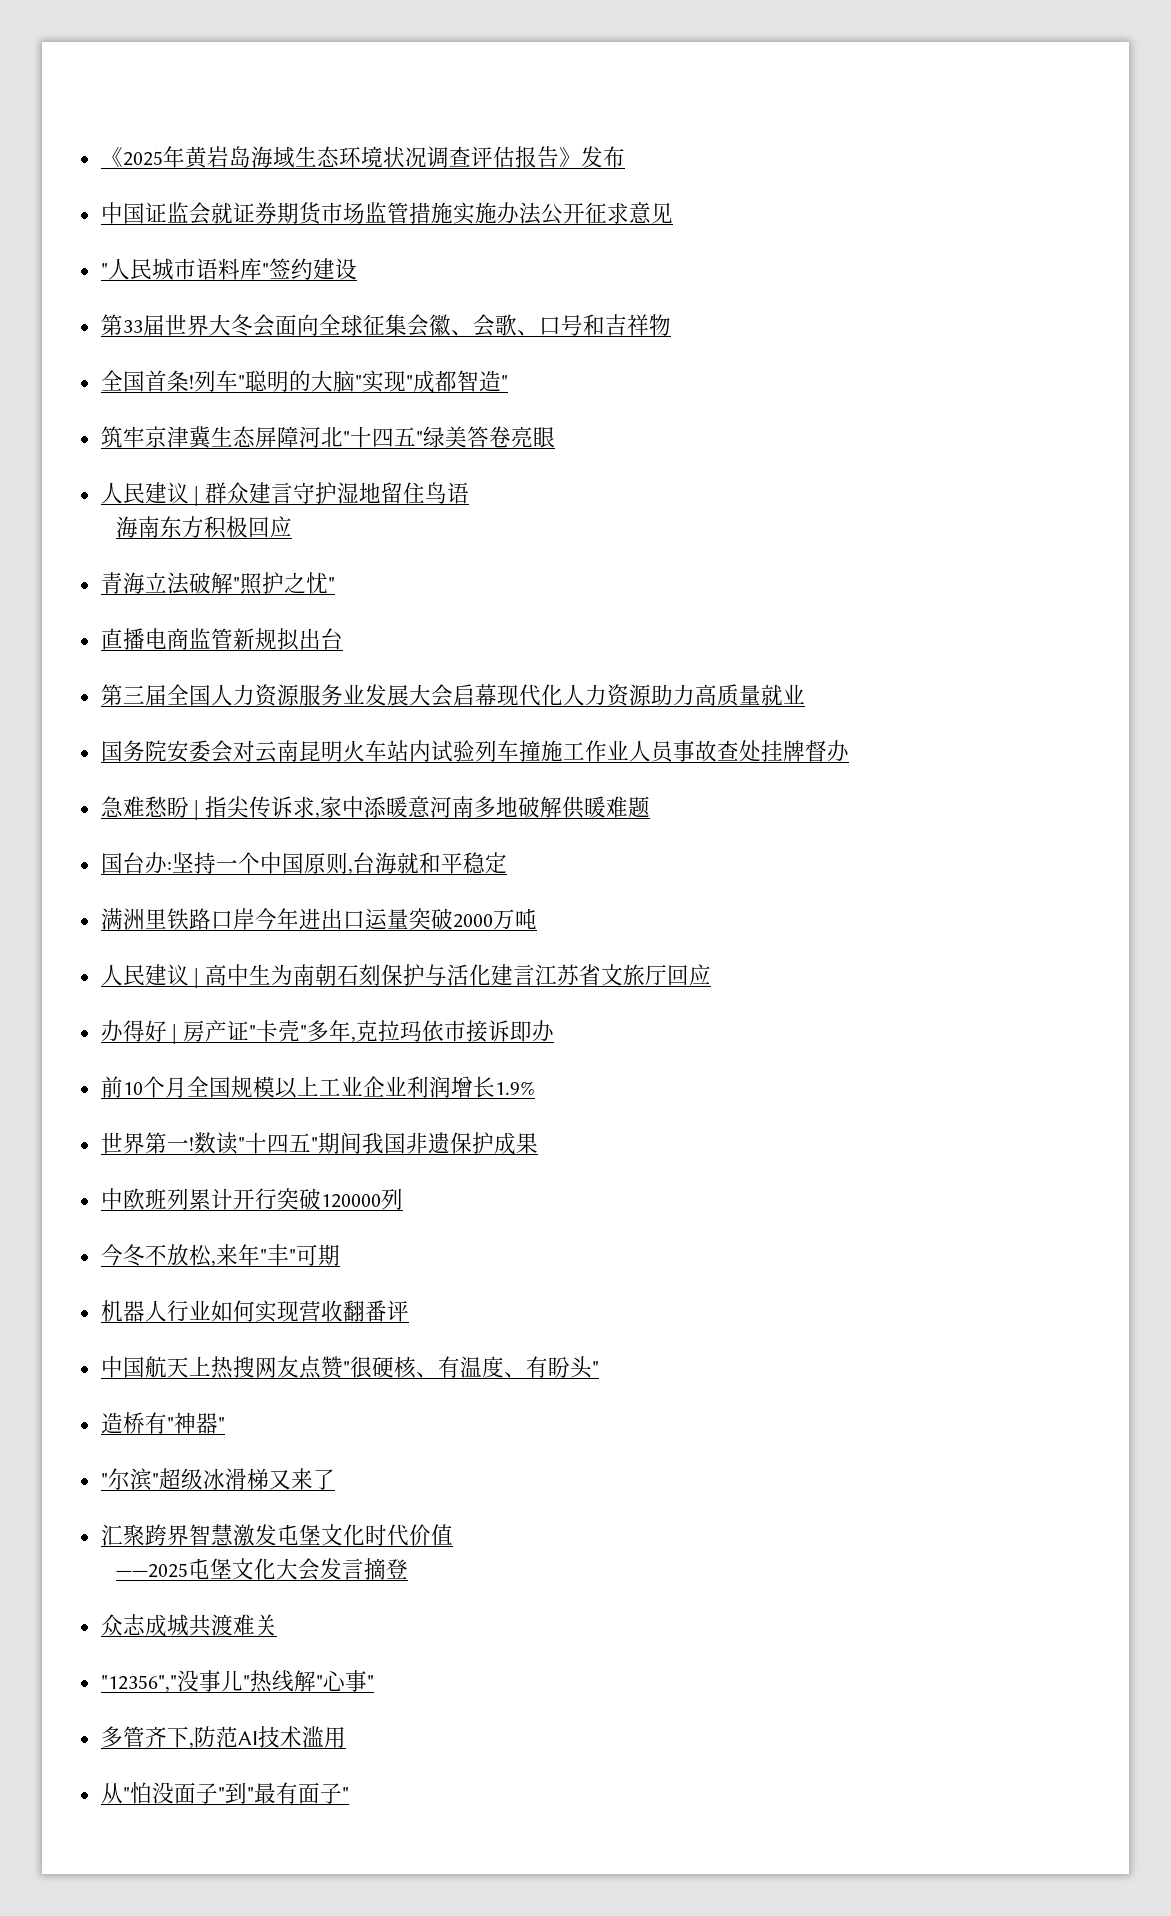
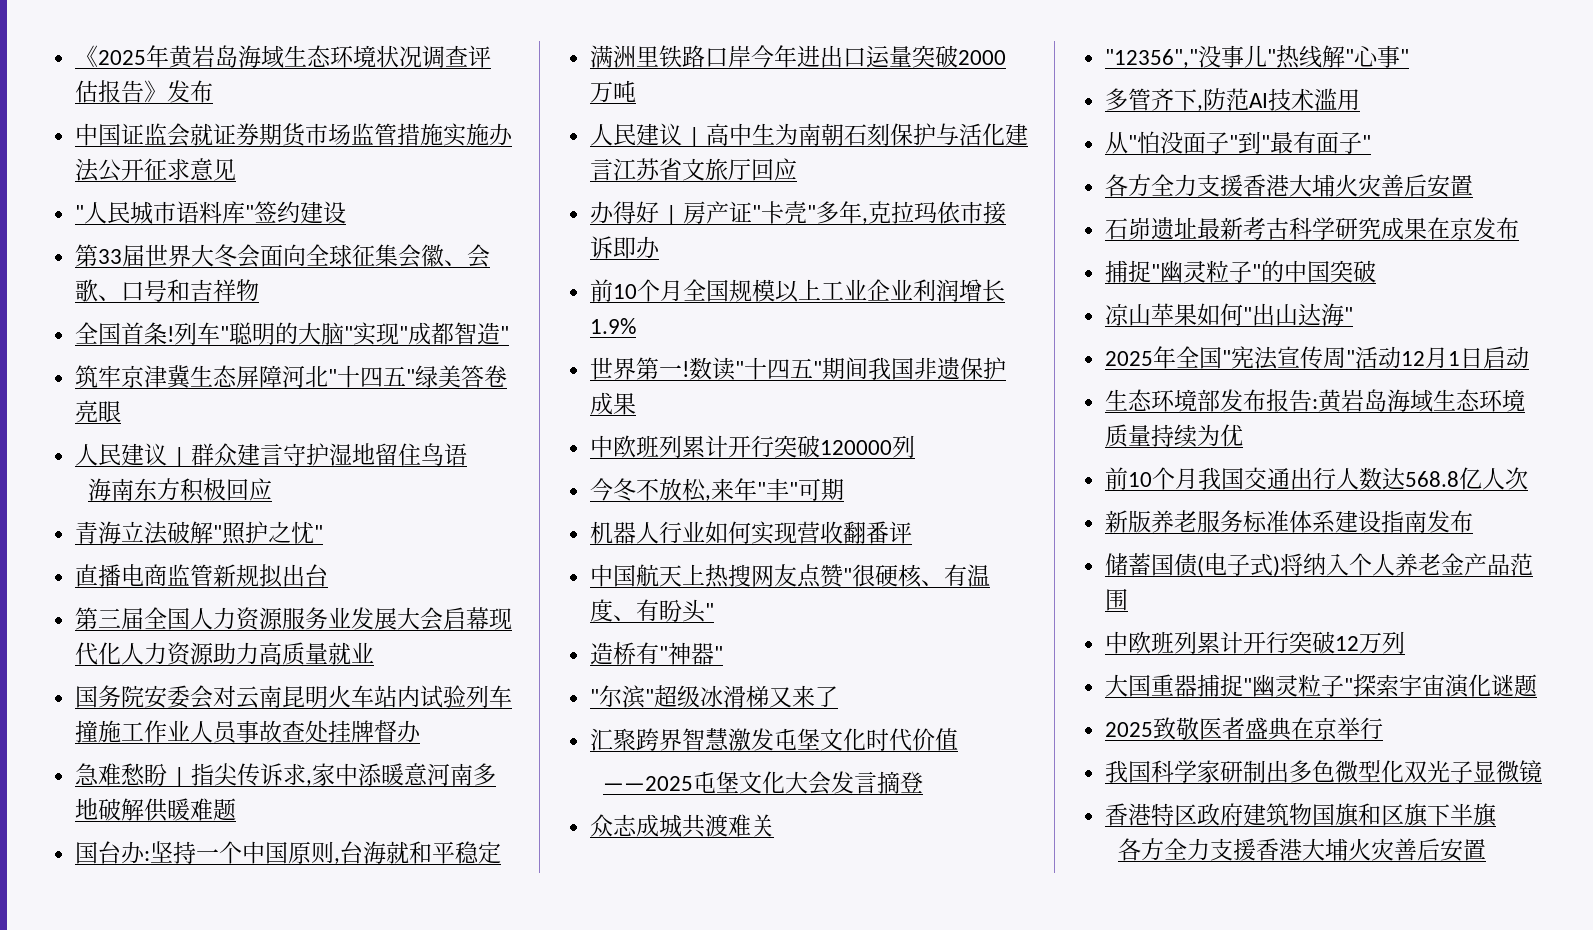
(349, 1794) none -> [1105,174,1474,198] [1105,217,1520,240] [1105,260,1377,283] [1105,303,1354,326] [1105,346,1530,370] [1105,389,1526,413] [1105,424,1244,448] [1105,467,1529,490] [1105,510,1474,533] [1105,553,1534,577] [1105,588,1129,611] [1105,631,1406,654] [1105,674,1538,698] [1105,717,1384,741] [1105,760,1543,783] [1105,803,1497,827] [1117,838,1486,862] // 各方全力支援香港大埔火灾善后安置 // 石峁遗址最新考古科学研究成果在京发布 // 捕捉"幽灵粒子"的中国突破 // 凉山苹果如何"出山达海" // 2025年全国"宪法宣传周"活动12月1日启动 // 生态环境部发布报告:黄岩岛海域生态环境质量持续为优 // 前10个月我国交通出行人数达568.8亿人次 // 新版养老服务标准体系建设指南发布 // 储蓄国债(电子式)将纳入个人养老金产品范围 // 中欧班列累计开行突破12万列 // 大国重器捕捉"幽灵粒子"探索宇宙演化谜题 // 2025致敬医者盛典在京举行 // 我国科学家研制出多色微型化双光子显微镜 // 香港特区政府建筑物国旗和区旗下半旗 // 各方全力支援香港大埔火灾善后安置

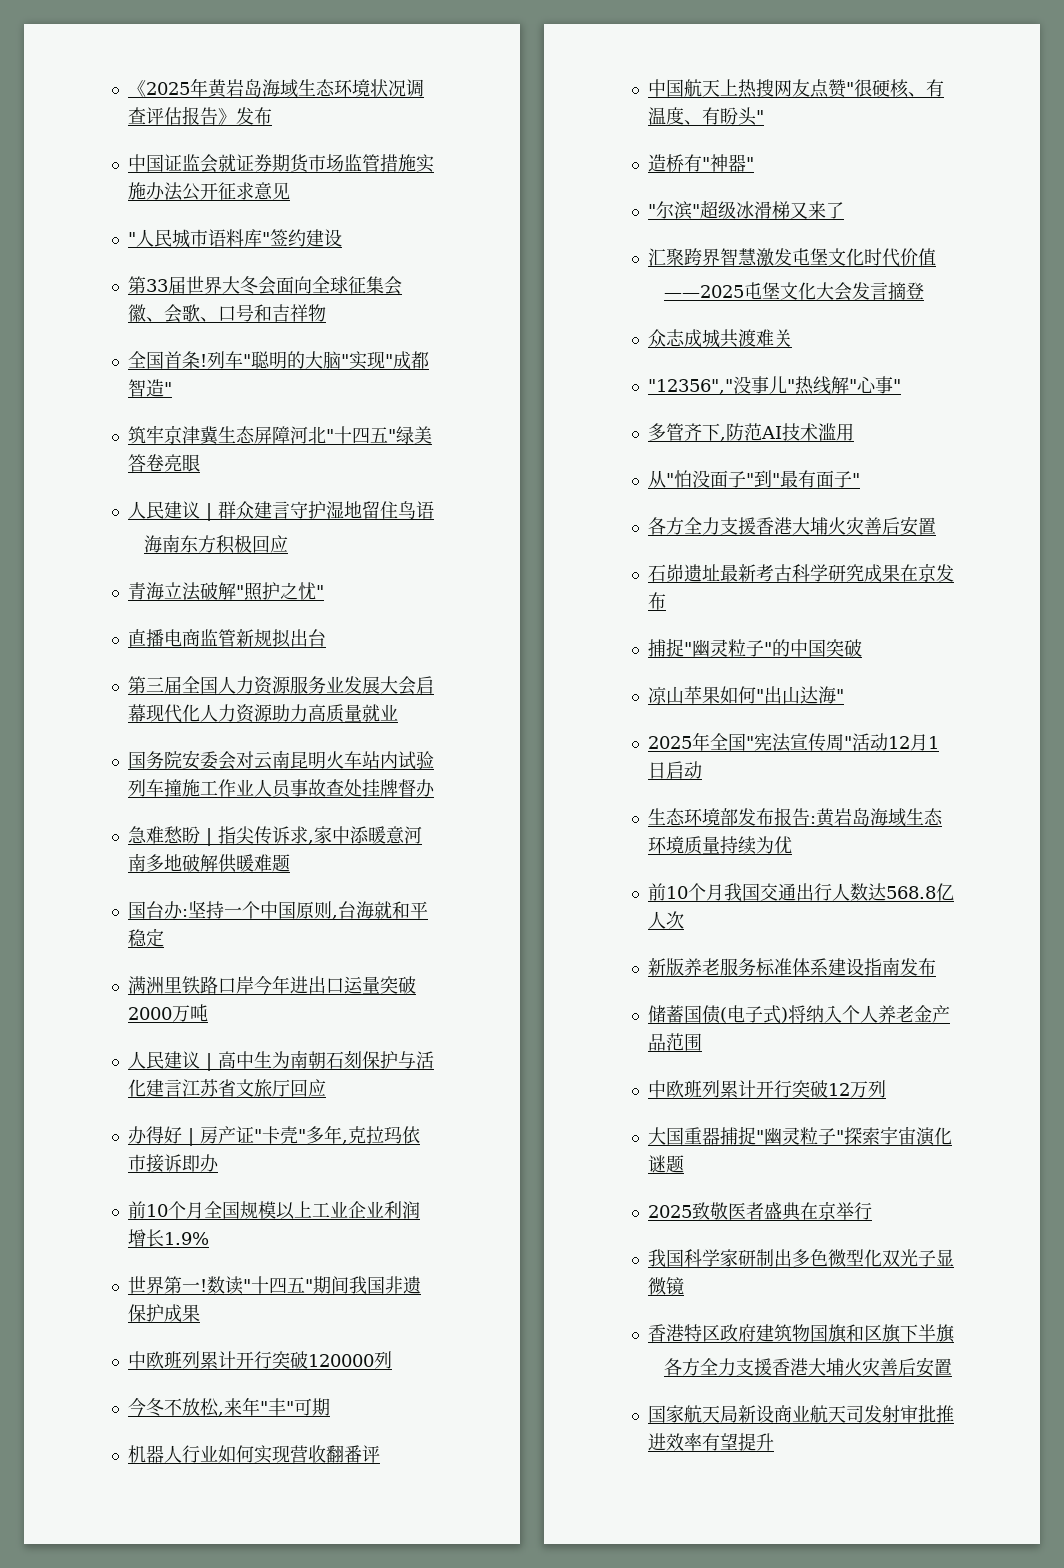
(1486, 849) none -> [647,1405,954,1423] [647,1433,774,1451] // 国家航天局新设商业航天司发射审批推进效率有望提升

